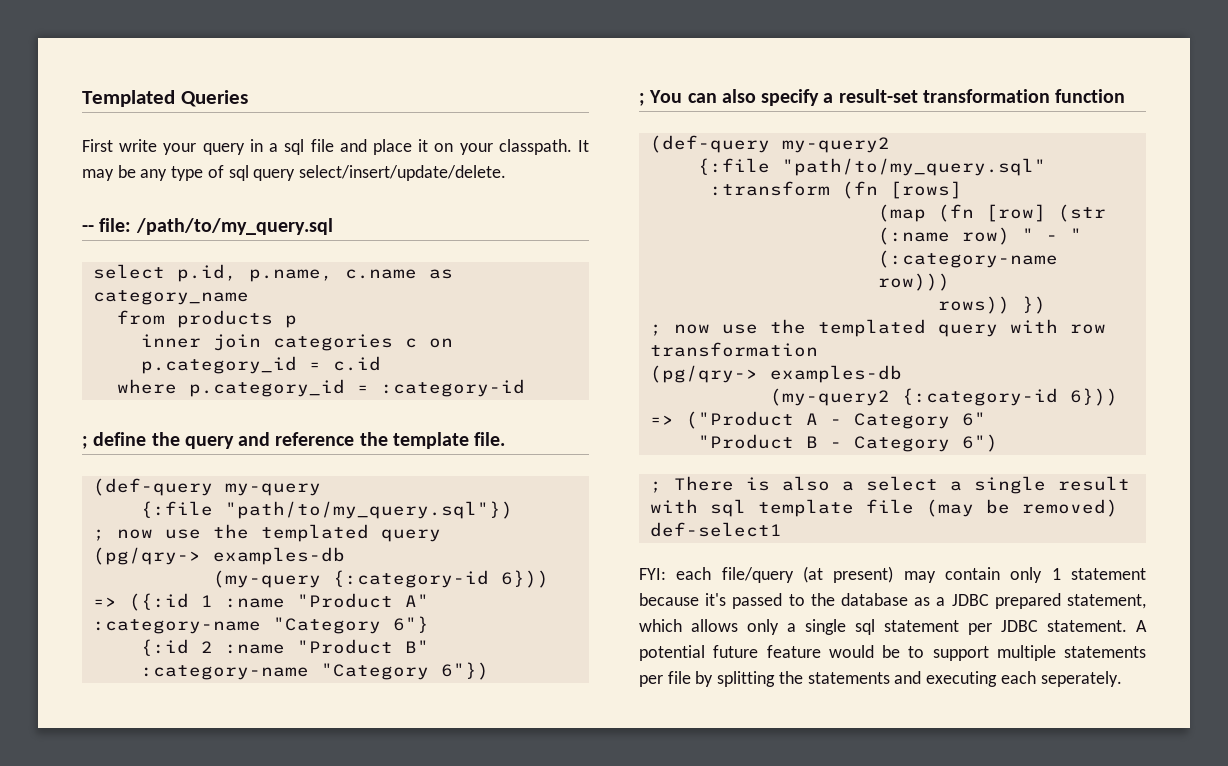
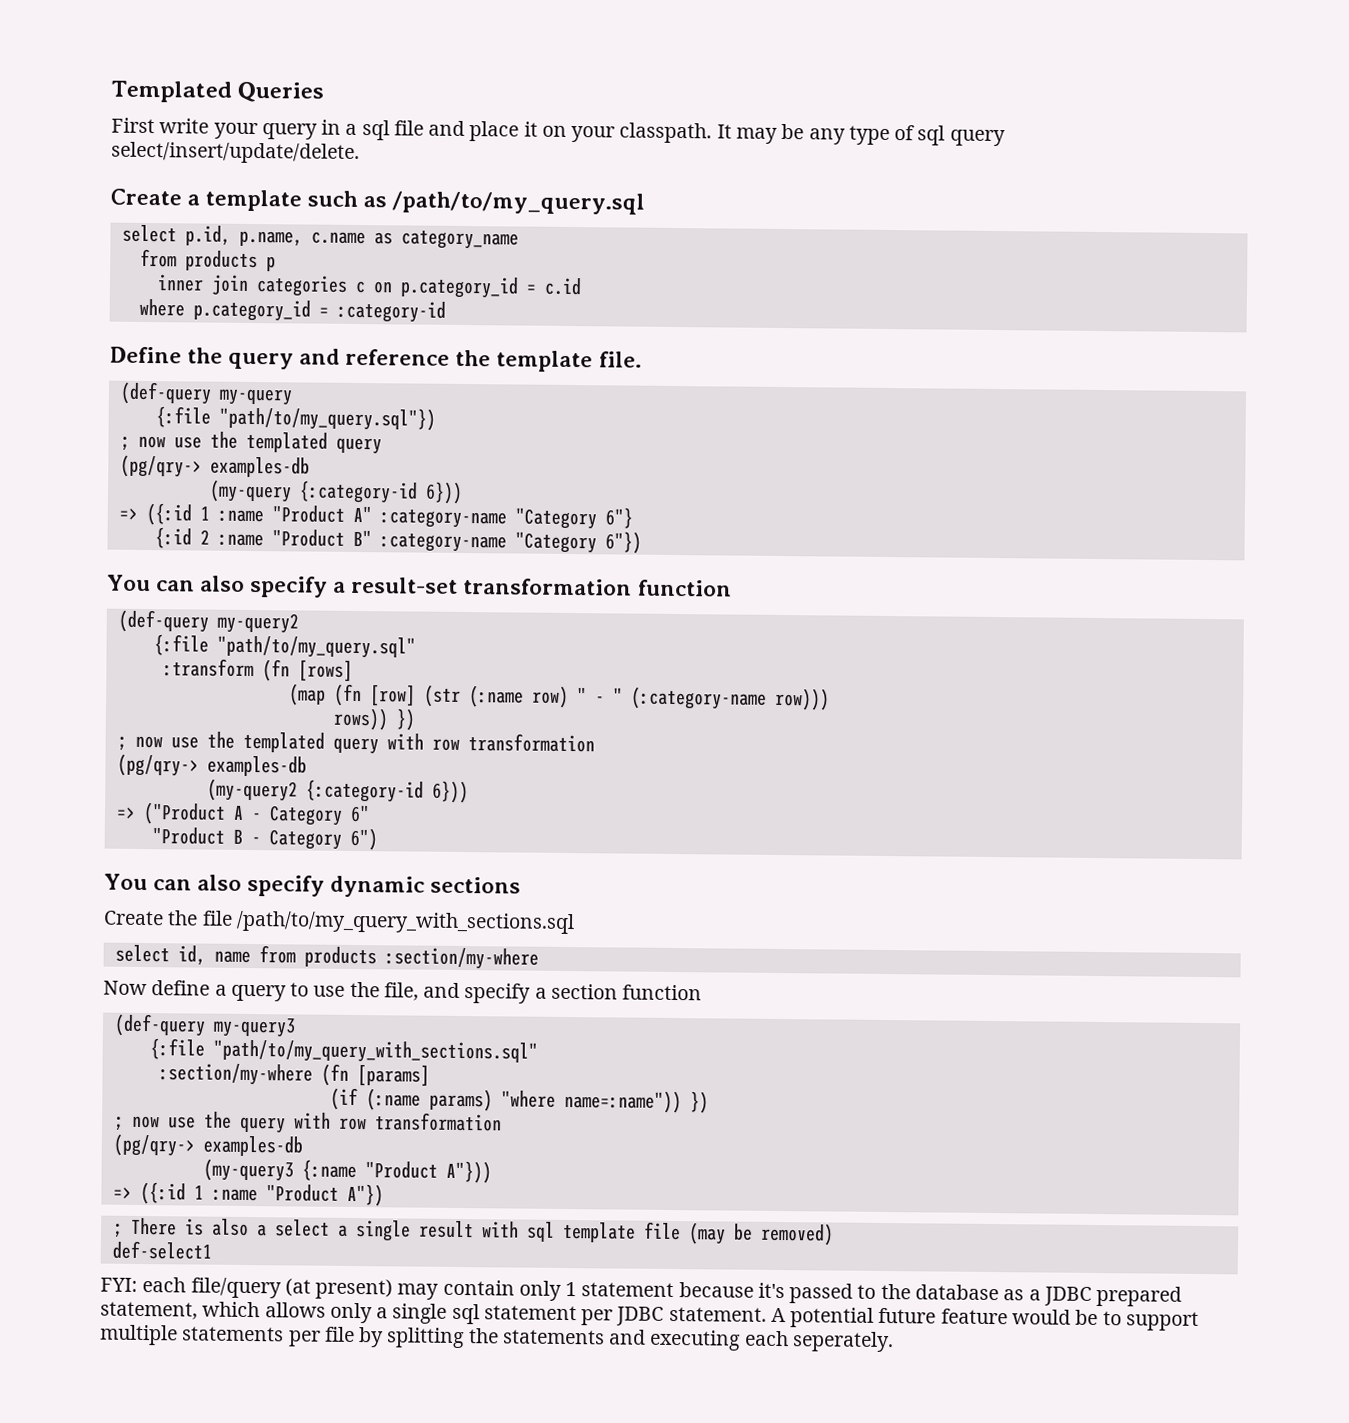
[82,218,132,232] -- file: -> [110,188,388,212] Create a template such as
[82,432,147,449] ; define -> [109,346,182,364] Define
[639,93,645,106] ; -> (642, 542) none
(998, 443) none -> [104,873,522,898] [103,910,575,935] [114,944,539,970] [103,980,703,1004] [113,1013,296,1038] [149,1038,538,1064] [158,1063,430,1087] [329,1087,709,1114] [113,1111,502,1134] [112,1133,303,1157] [202,1158,492,1184] [112,1181,384,1207] // You can also specify dynamic sections // Create the file /path/to/my_query_with_sections.sql // select id, name from products :section/my-where // Now define a query to use the file, and specify a section function // (def-query my-query3 // {:file "path/to/my_query_with_sections.sql" // :section/my-where (fn [params] // (if (:name params) "where name=:name")) }) // ; now use the query with row transformation // (pg/qry-> examples-db // (my-query3 {:name "Product A"})) // => ({:id 1 :name "Product A"})

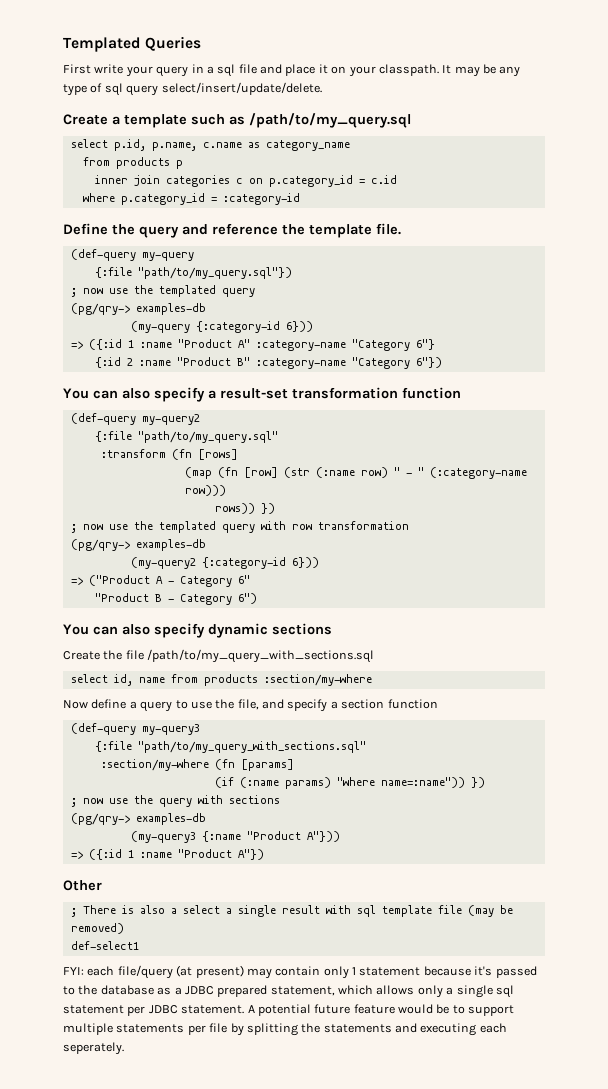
[338,1112,502,1132] row transformation -> [228,795,280,804] sections
(384, 1195) none -> [63,880,102,891] // Other

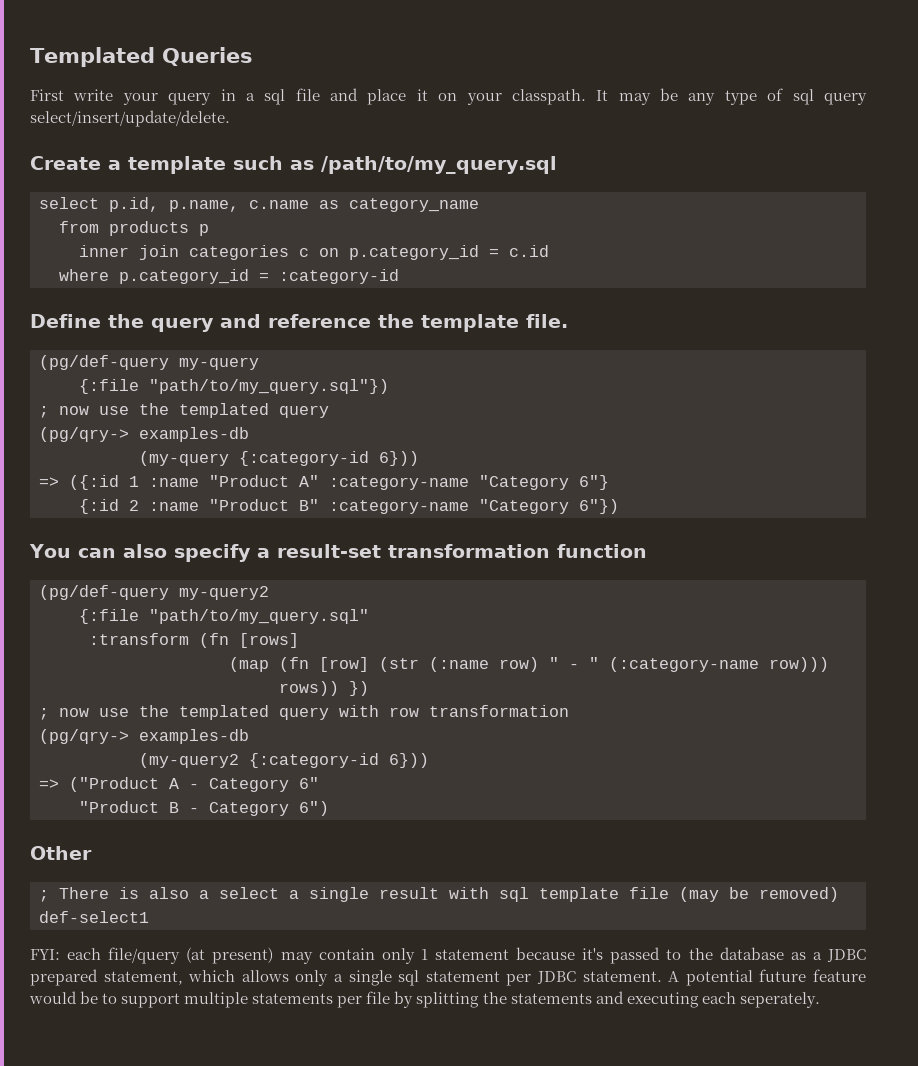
[70,249,136,261] (def-query -> [39,355,169,370] (pg/def-query
[70,413,136,425] (def-query -> [39,585,169,600] (pg/def-query
[63,623,332,638] [63,649,375,663] [70,674,372,686] [63,699,438,712] [70,723,200,735] [94,741,366,753] [100,759,294,771] [214,777,485,789] [70,795,280,807] [70,813,206,825] [130,831,340,843] [70,849,264,860] // You can also specify dynamic sections // Create the file /path/to/my_query_with_sections.sql // select id, name from products :section/my-where // Now define a query to use the file, and specify a section function // (def-query my-query3 // {:file "path/to/my_query_with_sections.sql" // :section/my-where (fn [params] // (if (:name params) "where name=:name")) }) // ; now use the query with sections // (pg/qry-> examples-db // (my-query3 {:name "Product A"})) // => ({:id 1 :name "Product A"}) -> (329, 808) none

